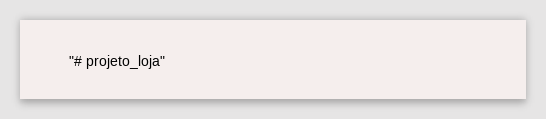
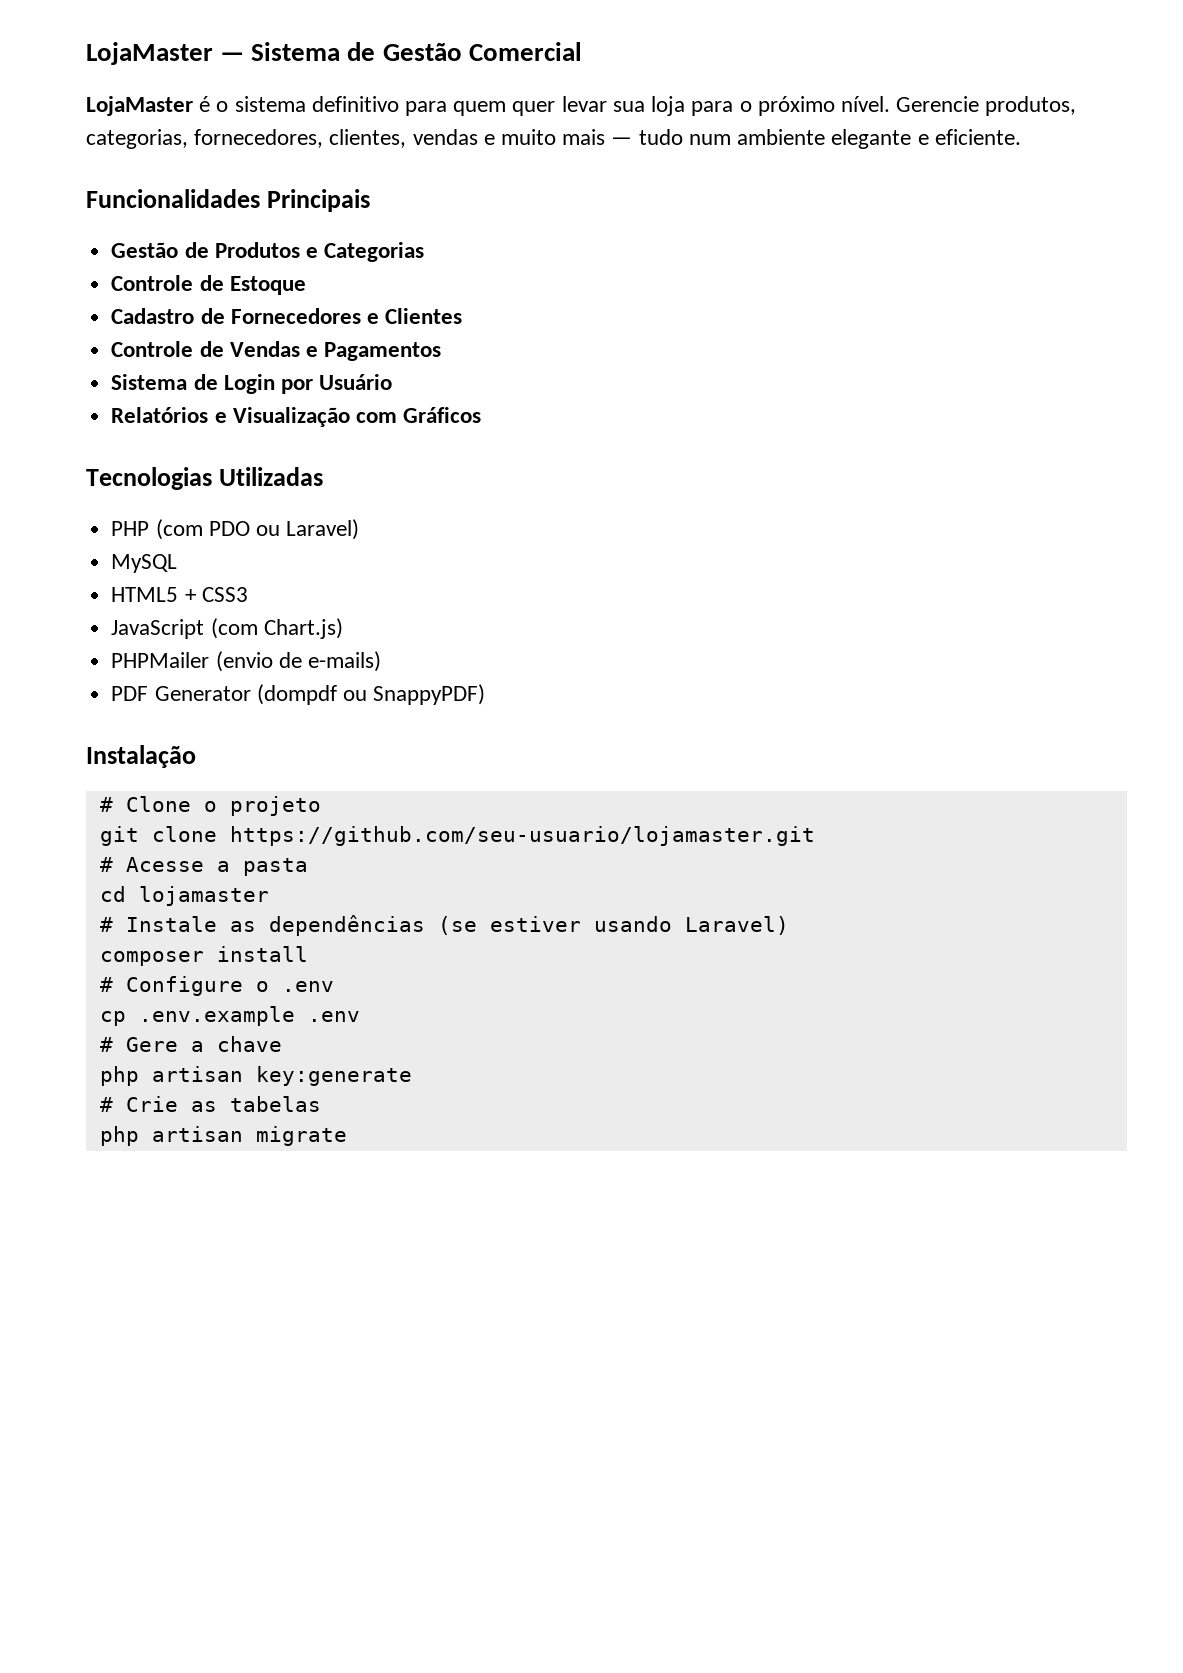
[69,55,165,69] "# projeto_loja" -> [86,42,582,65] [86,96,1077,116] [86,129,1021,149] [86,189,370,212] [111,242,425,262] [111,275,306,295] [111,308,463,324] [111,341,442,361] [111,374,393,394] [111,407,482,427] [86,467,323,490] [111,519,360,540] [111,554,178,573] [111,587,248,602] [111,618,343,639] [111,651,381,672] [111,684,486,705] [86,745,196,768] [99,796,321,816] [99,826,815,846] [99,857,308,876] [99,886,269,906] [99,915,789,936] [99,946,308,966] [99,976,334,996] [99,1006,360,1026] [99,1036,282,1052] [99,1066,412,1086] [99,1096,321,1112] [99,1126,347,1146] LojaMaster — Sistema de Gestão Comercial // LojaMaster é o sistema definitivo para quem quer levar sua loja para o próximo nível. Gerencie produtos, categorias, fornecedores, clientes, vendas e muito mais — tudo num ambiente elegante e eficiente. // Funcionalidades Principais // Gestão de Produtos e Categorias // Controle de Estoque // Cadastro de Fornecedores e Clientes // Controle de Vendas e Pagamentos // Sistema de Login por Usuário // Relatórios e Visualização com Gráficos // Tecnologias Utilizadas // PHP (com PDO ou Laravel) // MySQL // HTML5 + CSS3 // JavaScript (com Chart.js) // PHPMailer (envio de e-mails) // PDF Generator (dompdf ou SnappyPDF) // Instalação // # Clone o projeto // git clone https://github.com/seu-usuario/lojamaster.git // # Acesse a pasta // cd lojamaster // # Instale as dependências (se estiver usando Laravel) // composer install // # Configure o .env // cp .env.example .env // # Gere a chave // php artisan key:generate // # Crie as tabelas // php artisan migrate

